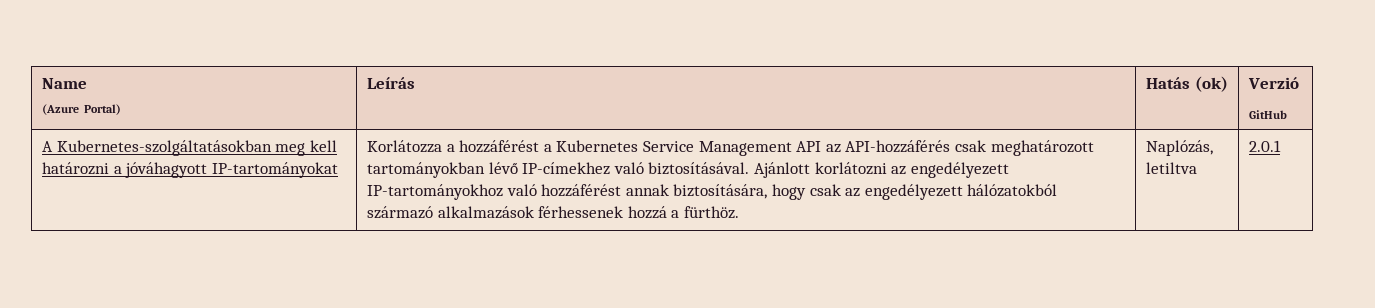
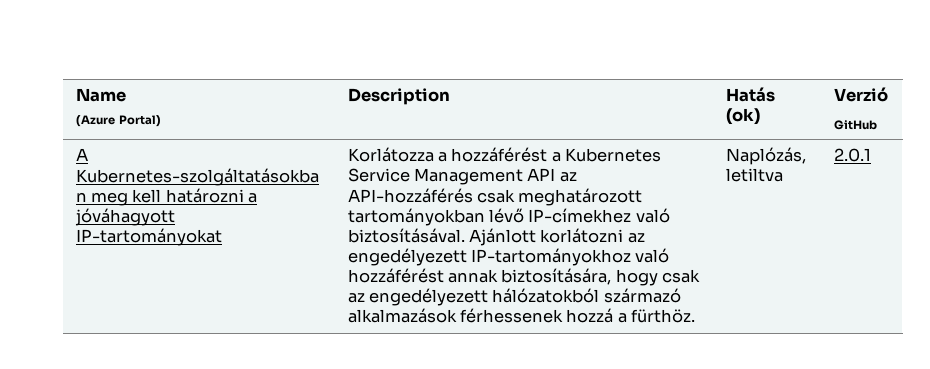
[367,77,416,89] Leírás -> [347,88,450,105] Description

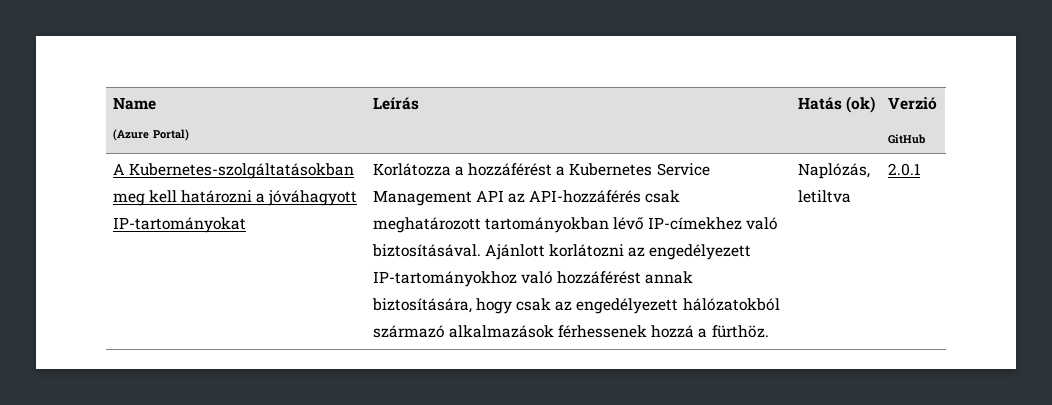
[347,88,450,105] Description -> [372,97,419,110] Leírás

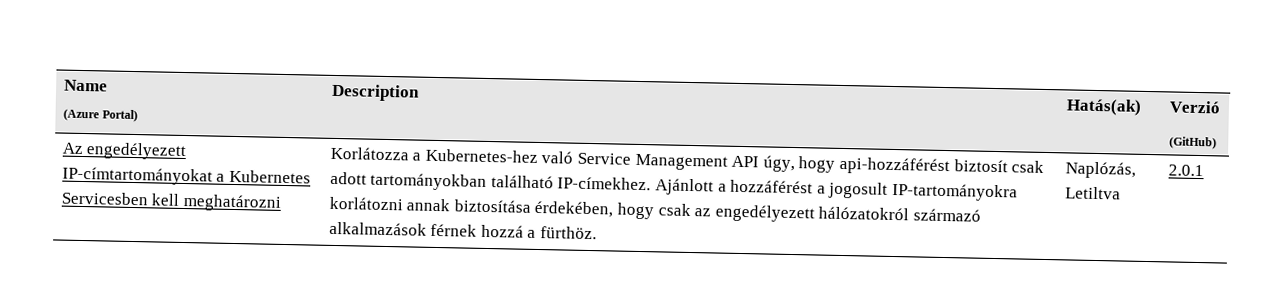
[372,97,419,110] [797,96,875,113] [887,97,937,110] [887,134,925,144] [112,163,354,179] [112,190,358,206] [112,217,246,233] [372,163,710,176] [372,190,681,206] [372,217,779,233] [371,244,752,260] [372,271,694,287] [371,298,472,313] Leírás | Hatás (ok) | Verzió // GitHub // A Kubernetes-szolgáltatásokban meg kell határozni a jóváhagyott IP-tartományokat | Korlátozza a hozzáférést a Kubernetes Service Management API az API-hozzáférés csak meghatározott tartományokban lévő IP-címekhez való biztosításával. Ajánlott korlátozni az engedélyezett IP-tartományokhoz való hozzáférést annak biztosítására, -> [330,83,420,102] [1065,98,1142,116] [1168,100,1221,114] [1168,136,1217,150] [61,142,188,161] [61,166,311,186] [60,191,282,212] [329,146,1045,176] [329,171,1018,202] [328,196,614,218] Description | Hatás(ak) | Verzió // (GitHub) // Az engedélyezett IP-címtartományokat a Kubernetes Servicesben kell meghatározni | Korlátozza a Kubernetes-hez való Service Management API úgy, hogy api-hozzáférést biztosít csak adott tartományokban található IP-címekhez. Ajánlott a hozzáférést a jogosult IP-tartományokra korlátozni annak biztosítása érdekében,
[682,298,780,311] hálózatokból -> [818,206,910,221] hálózatokról
[557,325,647,338] férhessenek -> [430,223,478,237] férnek
[797,190,851,203] letiltva -> [1064,186,1121,200] Letiltva

